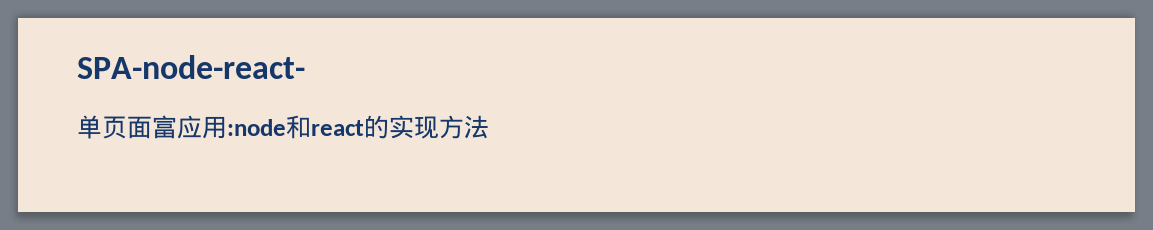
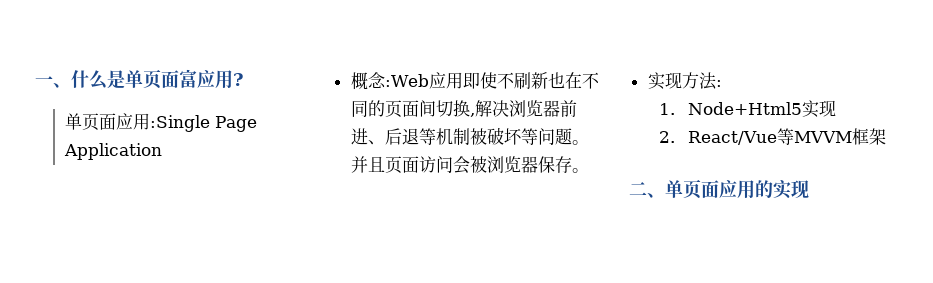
[77,55,305,79] SPA-node-react- // -> [35,70,125,89] 一、什么是
[227,115,489,139] :node和react的实现方法 -> [233,73,244,86] [64,113,257,132] [63,143,162,160] [350,72,599,90] [350,100,577,118] [350,127,589,145] [350,156,589,174] [647,72,722,90] [658,100,837,118] [658,128,887,145] [629,179,809,199] ? // 单页面应用:Single Page Application // 概念:Web应用即使不刷新也在不同的页面间切换,解决浏览器前进、后退等机制被破坏等问题。并且页面访问会被浏览器保存。 // 实现方法: // 1. Node+Html5实现 // 2. React/Vue等MVVM框架 // 二、单页面应用的实现

